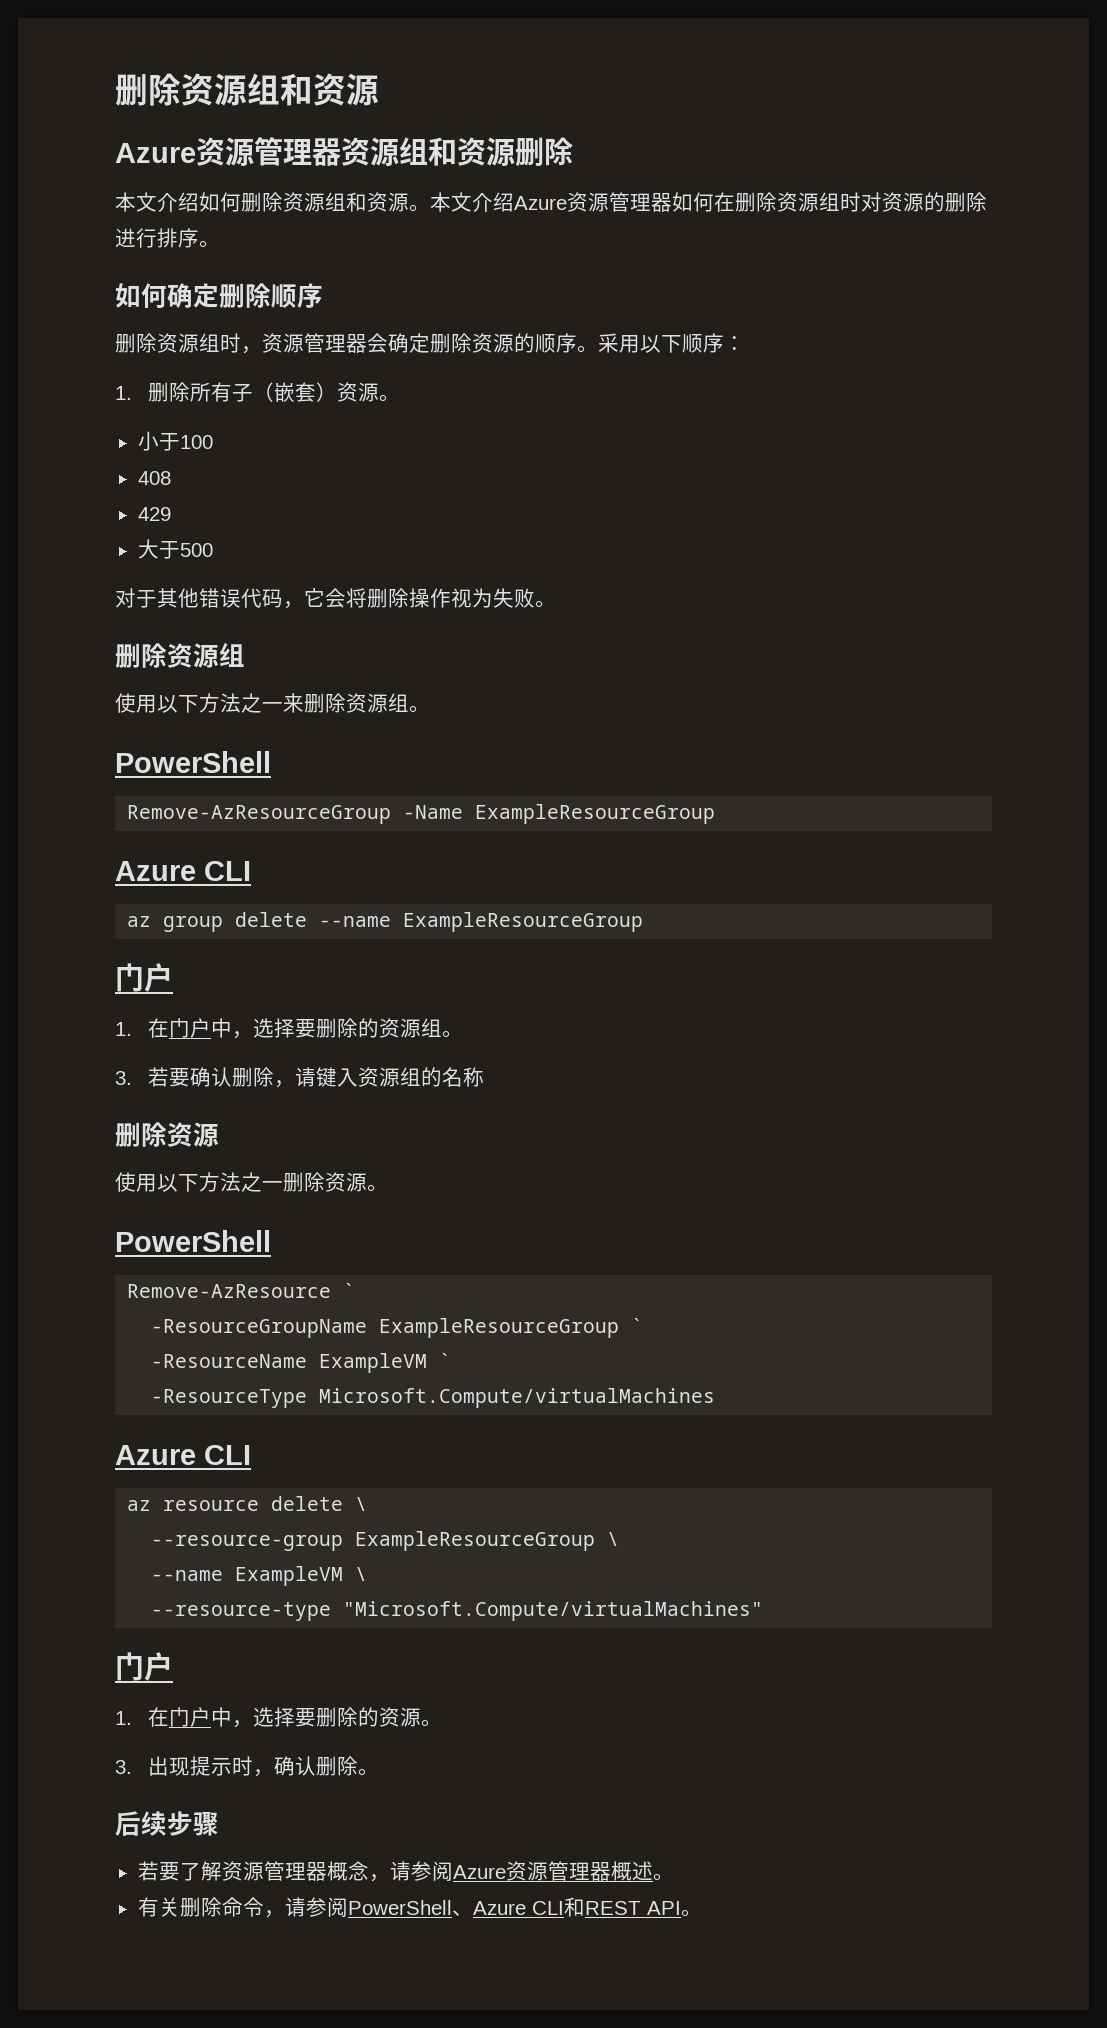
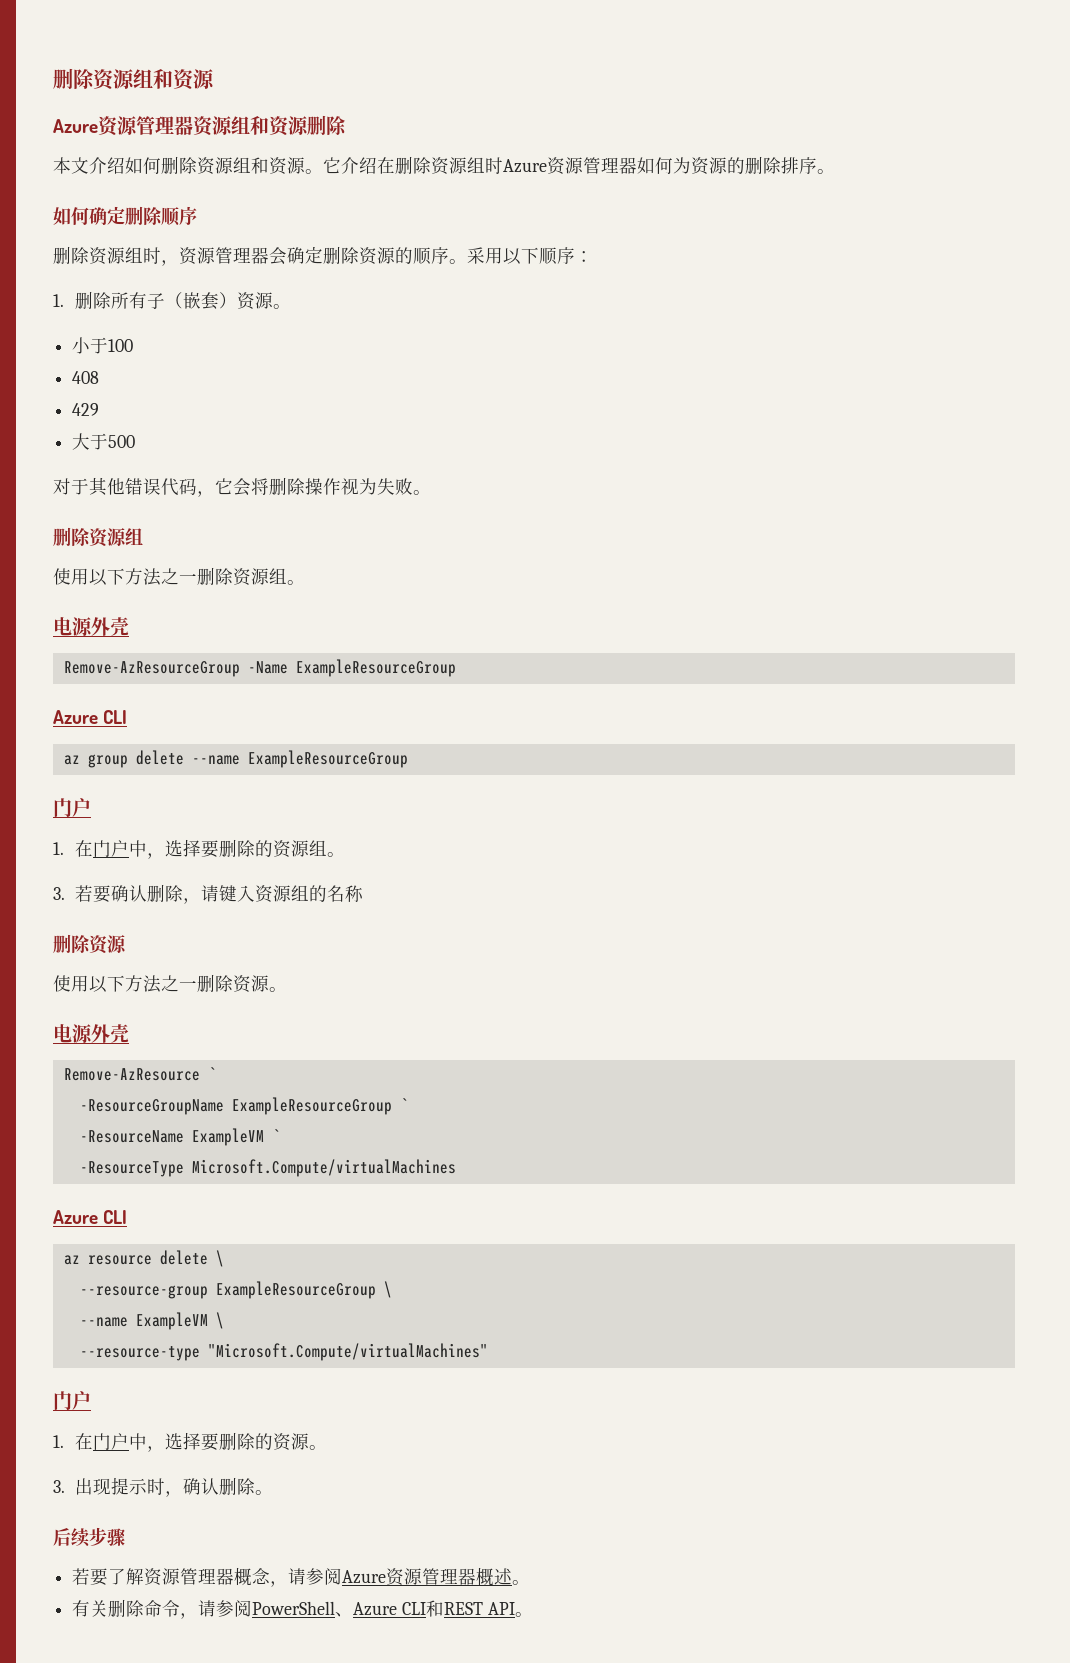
[430,192,514,212] 本文介绍 -> [323,156,503,175] 它介绍在删除资源组时
[714,192,882,212] 在删除资源组时对 -> [673,157,691,174] 为
[115,228,157,248] 进行 -> (781, 165) none
[283,693,304,713] 来 -> (197, 578) none
[115,751,271,773] PowerShell -> [53,617,129,636] 电源外壳
[115,1230,271,1252] PowerShell -> [53,1024,129,1043] 电源外壳

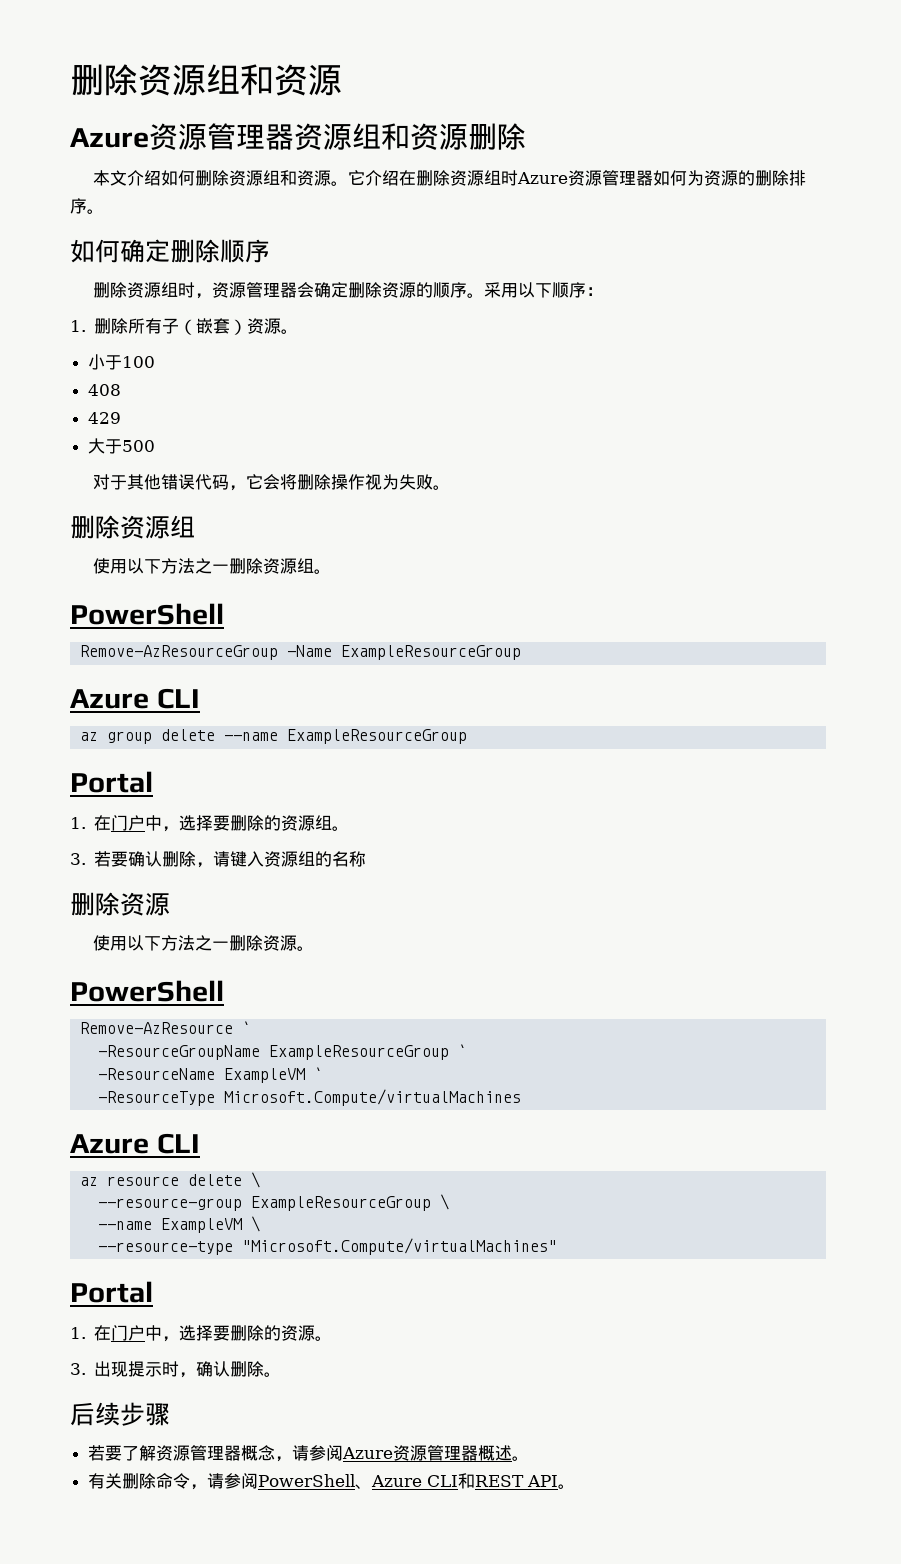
[53,617,129,636] 电源外壳 -> [70,603,224,625] PowerShell
[53,798,91,817] 门户 -> [70,771,153,793] Portal
[53,1024,129,1043] 电源外壳 -> [70,980,224,1002] PowerShell
[53,1391,91,1410] 门户 -> [70,1281,153,1303] Portal

